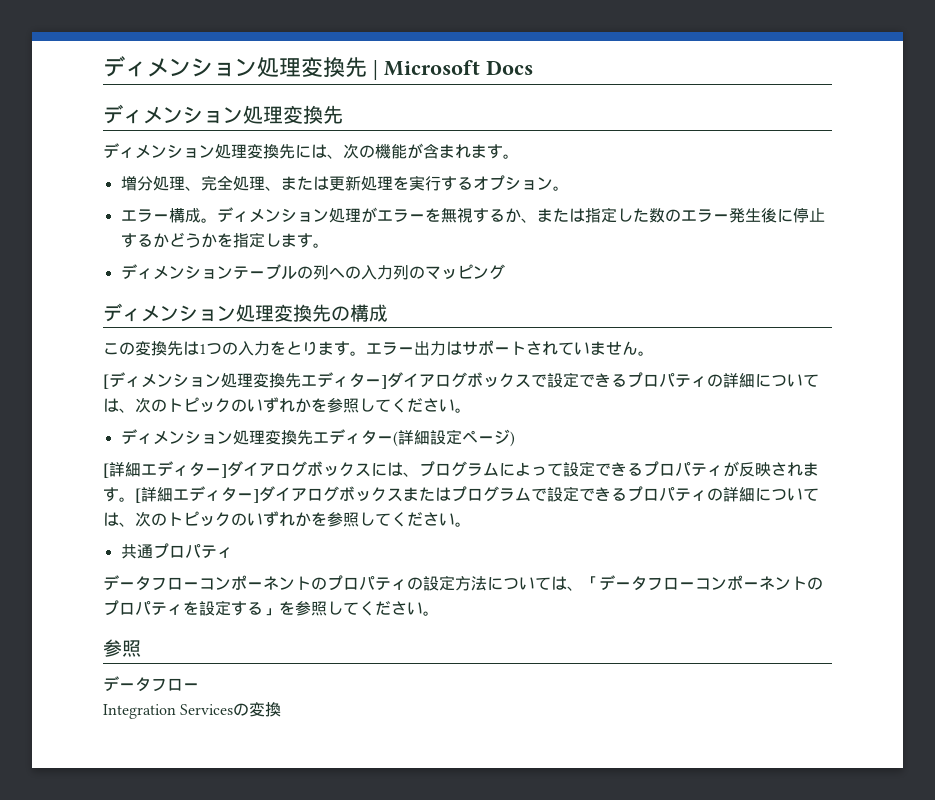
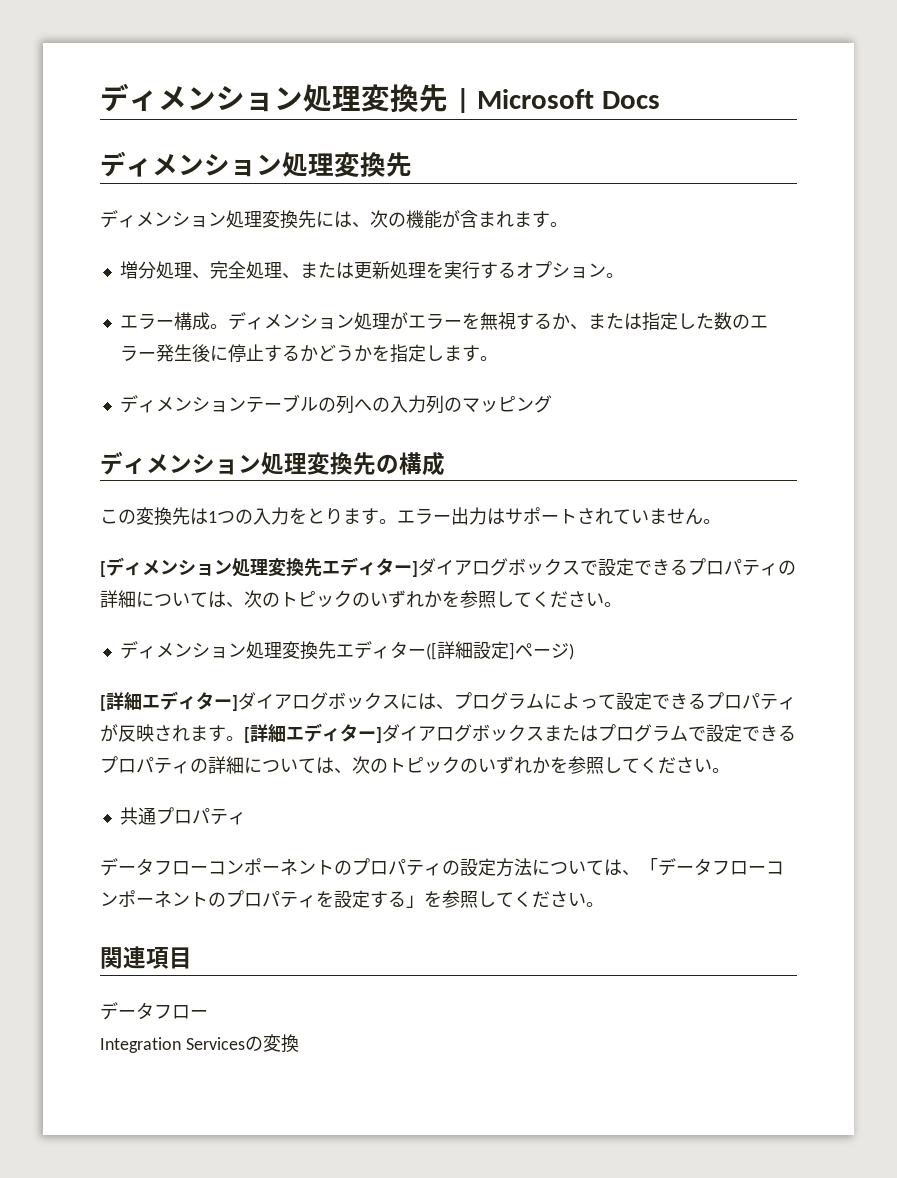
[392,431,398,447] ( -> [425,642,437,660] ([
(462, 437) none -> [508,642,515,660] ]
[103,639,141,657] 参照 -> [100,946,192,969] 関連項目

